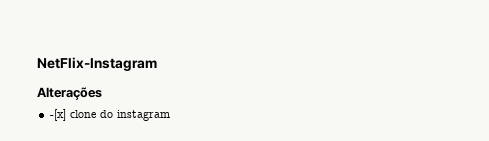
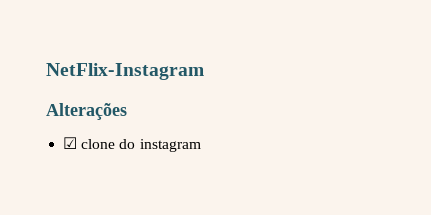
[49,109,66,121] -[x] -> [63,137,78,149] ☑

